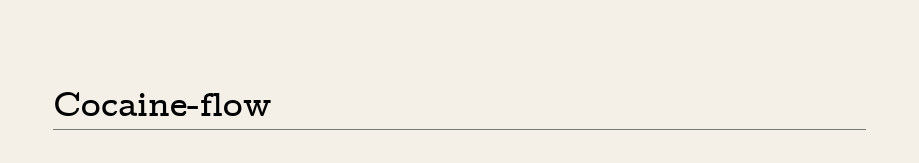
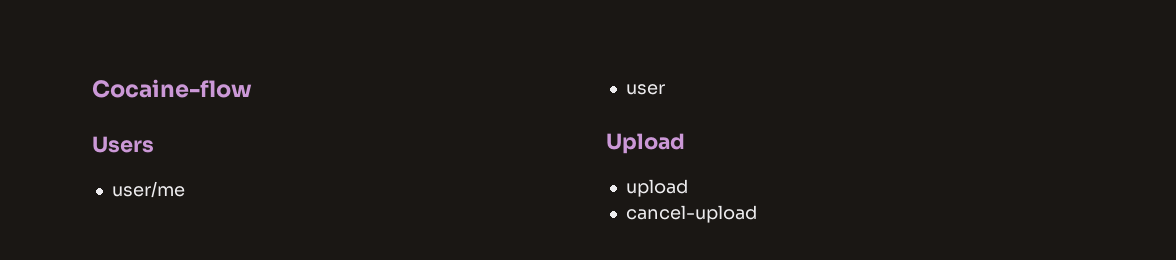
(271, 104) none -> [92,136,154,153] [111,181,185,198] [625,84,665,95] [606,133,685,154] [625,179,688,197] [625,205,757,223] // Users // user/me // user // Upload // upload // cancel-upload

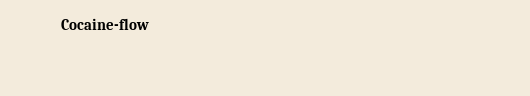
[92,136,154,153] [111,181,185,198] [625,84,665,95] [606,133,685,154] [625,179,688,197] [625,205,757,223] // Users // user/me // user // Upload // upload // cancel-upload -> (149, 24) none

